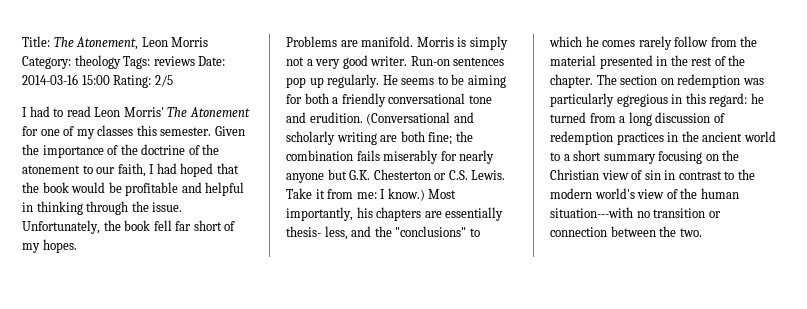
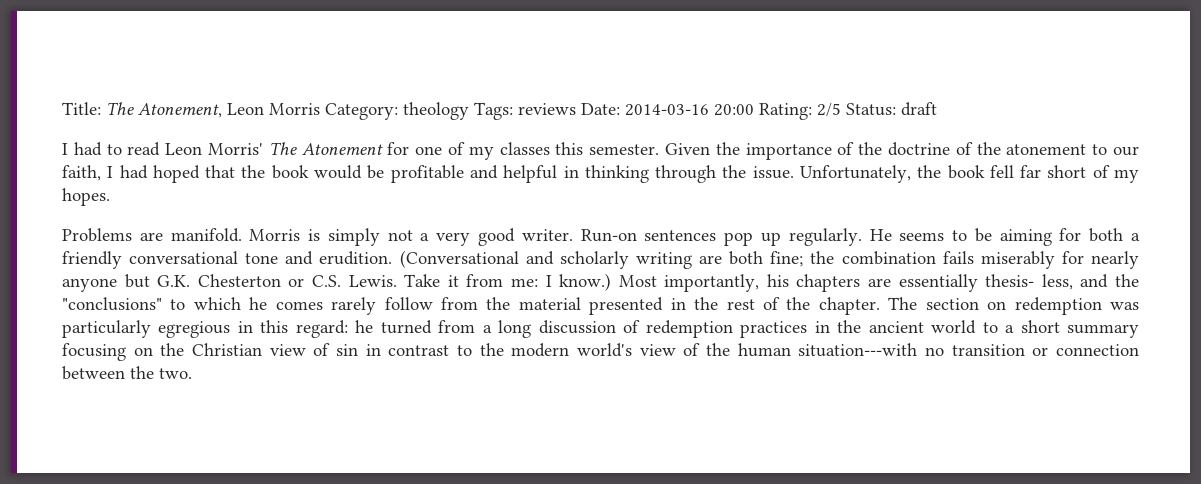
[81,75,110,85] 15:00 -> [714,104,754,116] 20:00
(173, 81) none -> [846,102,937,116] Status: draft

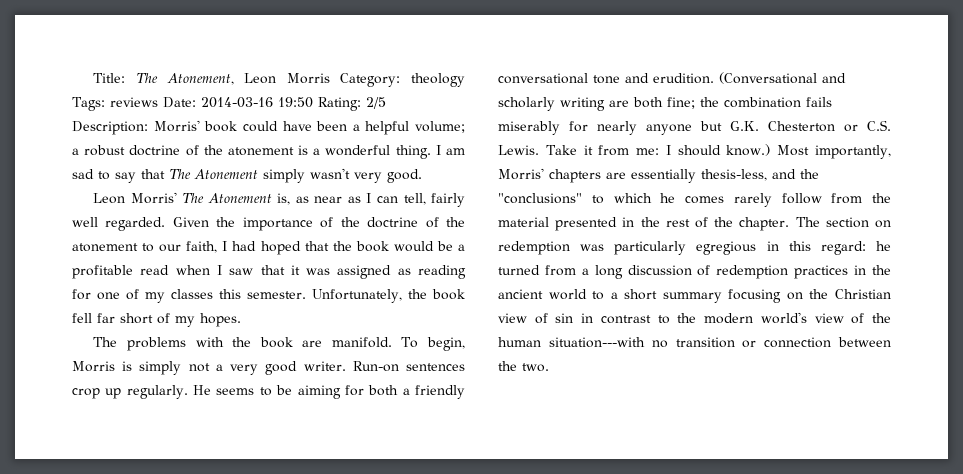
[714,104,754,116] 20:00 -> [277,97,313,108] 19:50
[846,102,937,116] [62,142,660,160] Status: draft // I had to read Leon Morris' The Atonement for one of my classes this semester. -> [72,120,465,135] [72,145,466,159] [72,168,422,183] [93,192,465,207] [72,217,166,231] Description: Morris' book could have been a helpful volume; a robust doctrine of the atonement is a wonderful thing. I am sad to say that The Atonement simply wasn't very good. // Leon Morris' The Atonement is, as near as I can tell, fairly well regarded.
[390,165,794,183] profitable and helpful in thinking through the issue. -> [457,244,465,251] [72,265,467,279] [72,289,307,303] a profitable read when I saw that it was assigned as reading for one of my classes this semester.
[62,228,242,242] Problems are manifold. -> [93,337,465,351] The problems with the book are manifold. To begin,
[724,232,754,246] pop -> [72,388,100,399] crop
(552, 281) none -> [677,145,721,156] should
[766,274,789,287] his -> [498,168,544,180] Morris'
[985,274,1073,290] thesis- less, -> [701,169,767,181] thesis-less,

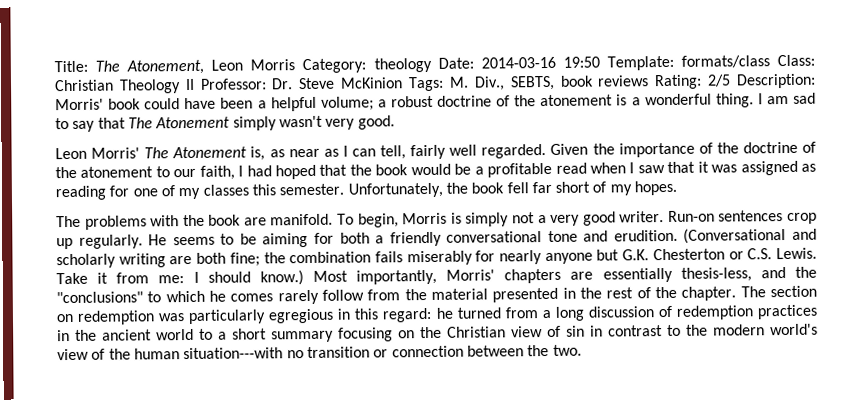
[72,97,158,111] Tags: reviews -> (432, 65) none
(313, 102) none -> [606,54,816,71] [54,75,650,94] Template: formats/class Class: Christian Theology II Professor: Dr. Steve McKinion Tags: M. Div., SEBTS, book reviews

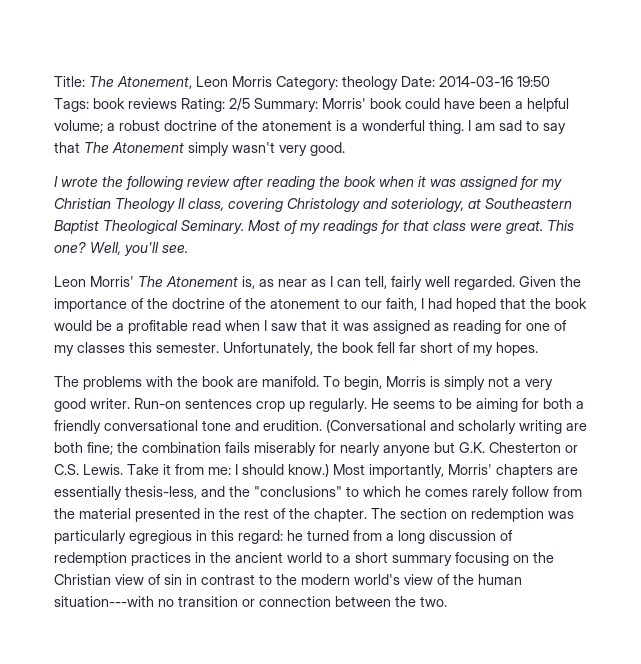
[606,54,816,71] [54,75,555,94] Template: formats/class Class: Christian Theology II Professor: Dr. Steve McKinion Tags: M. Div., SEBTS, -> [54,98,89,112] Tags:
[736,73,817,89] Description: -> [254,98,318,112] Summary:
(395, 122) none -> [54,176,562,190] [54,198,572,212] [54,220,574,234] [54,242,188,256] // I wrote the following review after reading the book when it was assigned for my Christian Theology II class, covering Christology and soteriology, at Southeastern Baptist Theological Seminary. Most of my readings for that class were great. This one? Well, you'll see.

